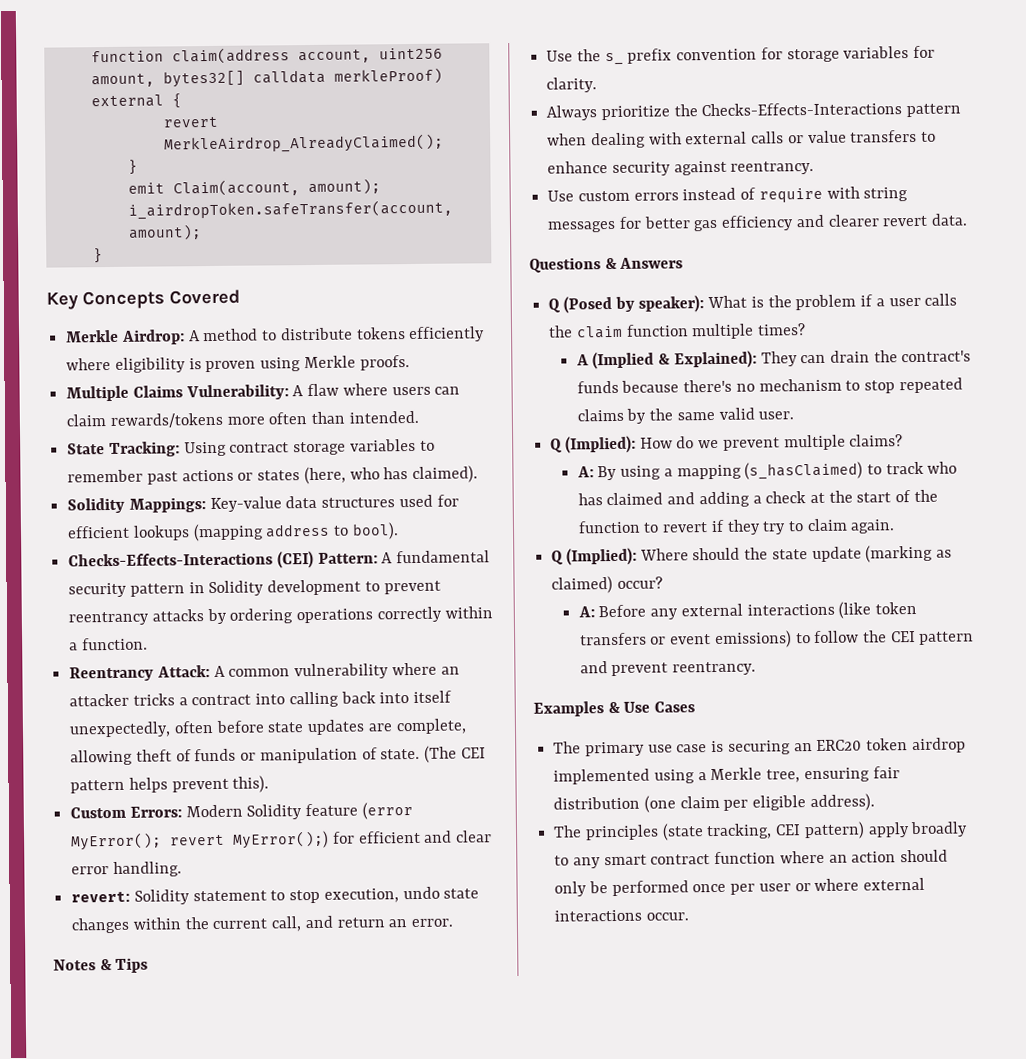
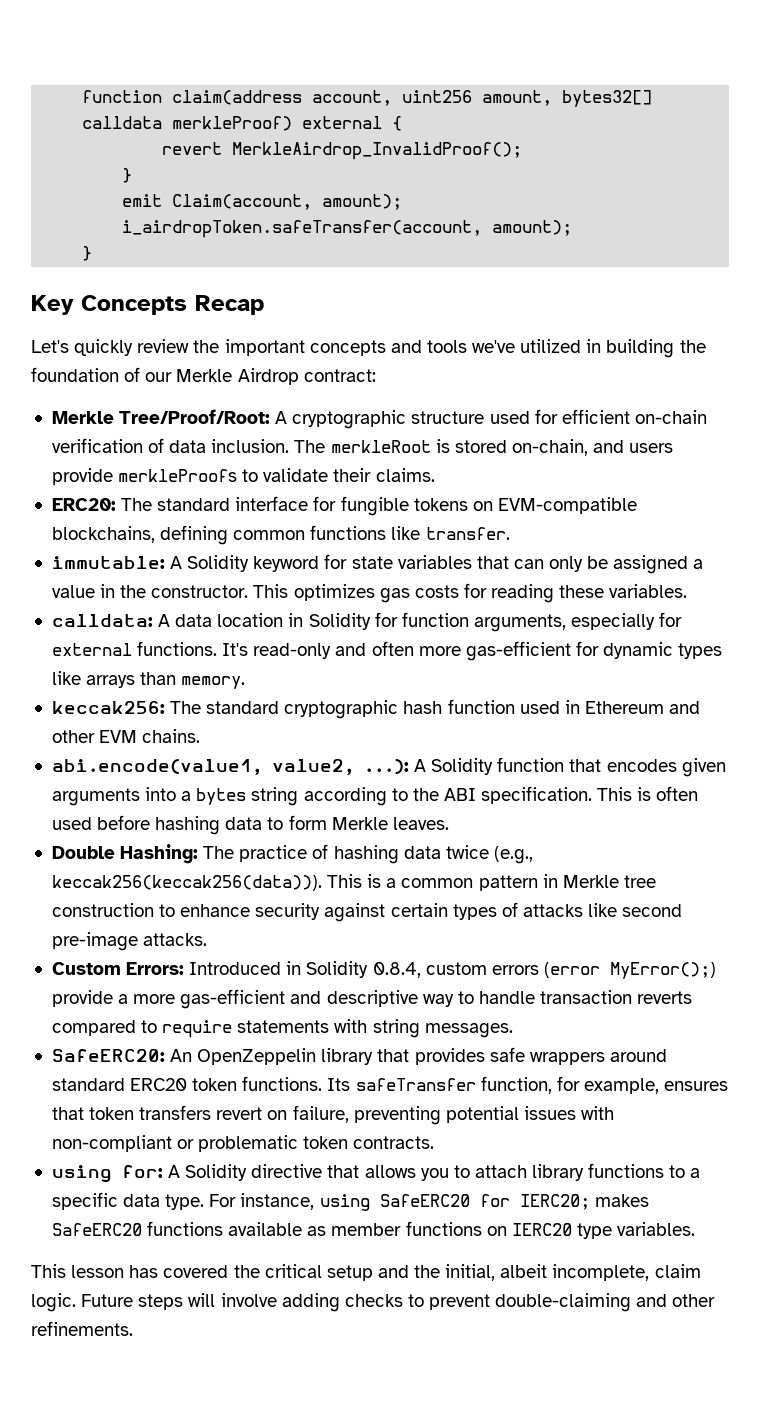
[163,133,444,154] MerkleAirdrop_AlreadyClaimed(); -> [232,142,523,160] MerkleAirdrop_InvalidProof();
[169,289,240,305] [65,326,486,345] [66,355,410,373] [66,383,461,402] [66,410,419,429] [67,438,435,458] [67,465,479,485] [67,494,459,514] [67,522,399,542] [68,550,491,569] [68,579,441,598] [68,606,493,626] [69,637,148,651] [69,662,460,682] [69,690,453,708] [69,718,467,738] [70,745,486,766] [70,775,270,794] [70,802,413,820] [71,830,493,851] [71,861,182,878] [71,886,480,905] [71,915,454,934] [53,957,149,973] [546,45,936,66] [546,77,598,93] [546,102,962,121] [547,129,937,149] [547,160,815,177] [547,186,909,203] [547,213,968,233] [529,257,684,273] [548,293,958,314] [548,323,807,340] [575,350,972,370] [576,377,963,394] [576,407,795,424] [550,434,904,454] [576,461,958,481] [577,489,938,508] [577,518,896,535] [551,544,953,566] [551,576,663,594] [577,601,918,620] [579,630,975,649] [579,661,757,677] [533,701,696,717] [553,737,966,757] [553,766,900,785] [553,793,875,813] [553,821,969,841] [554,849,949,869] [554,877,926,897] [554,909,689,922] Covered // Merkle Airdrop: A method to distribute tokens efficiently where eligibility is proven using Merkle proofs. // Multiple Claims Vulnerability: A flaw where users can claim rewards/tokens more often than intended. // State Tracking: Using contract storage variables to remember past actions or states (here, who has claimed). // Solidity Mappings: Key-value data structures used for efficient lookups (mapping address to bool). // Checks-Effects-Interactions (CEI) Pattern: A fundamental security pattern in Solidity development to prevent reentrancy attacks by ordering operations correctly within a function. // Reentrancy Attack: A common vulnerability where an attacker tricks a contract into calling back into itself unexpectedly, often before state updates are complete, allowing theft of funds or manipulation of state. (The CEI pattern helps prevent this). // Custom Errors: Modern Solidity feature (error MyError(); revert MyError();) for efficient and clear error handling. // revert: Solidity statement to stop execution, undo state changes within the current call, and return an error. // Notes & Tips // Use the s_ prefix convention for storage variables for clarity. // Always prioritize the Checks-Effects-Interactions pattern when dealing with external calls or value transfers to enhance security against reentrancy. // Use custom errors instead of require with string messages for better gas efficiency and clearer revert data. // Questions & Answers // Q (Posed by speaker): What is the problem if a user calls the claim function multiple times? // A (Implied & Explained): They can drain the contract's funds because there's no mechanism to stop repeated claims by the same valid user. // Q (Implied): How do we prevent multiple claims? // A: By using a mapping (s_hasClaimed) to track who has claimed and adding a check at the start of the function to revert if they try to claim again. // Q (Implied): Where should the state update (marking as claimed) occur? // A: Before any external interactions (like token transfers or event emissions) to follow the CEI pattern and prevent reentrancy. // Examples & Use Cases // The primary use case is securing an ERC20 token airdrop implemented using a Merkle tree, ensuring fair distribution (one claim per eligible address). // The principles (state tracking, CEI pattern) apply broadly to any smart contract function where an action should only be performed once per user or where external interactions occur. -> [195,295,264,315] [31,339,706,358] [31,367,376,385] [51,409,707,429] [51,438,674,456] [51,468,435,485] [51,496,637,516] [51,525,510,545] [51,554,704,574] [51,583,688,603] [51,612,683,632] [51,641,723,661] [51,671,246,689] [51,699,701,719] [51,729,201,743] [51,757,726,777] [51,786,699,806] [51,815,449,835] [51,844,533,864] [51,874,656,891] [51,902,683,922] [51,932,208,951] [51,961,716,979] [51,989,693,1009] [51,1019,513,1038] [51,1047,667,1065] [51,1076,729,1094] [51,1105,615,1125] [51,1135,435,1152] [51,1163,701,1183] [51,1192,649,1211] [51,1221,696,1239] [31,1264,701,1281] [31,1293,716,1312] [31,1321,133,1336] Recap // Let's quickly review the important concepts and tools we've utilized in building the foundation of our Merkle Airdrop contract: // Merkle Tree/Proof/Root: A cryptographic structure used for efficient on-chain verification of data inclusion. The merkleRoot is stored on-chain, and users provide merkleProofs to validate their claims. // ERC20: The standard interface for fungible tokens on EVM-compatible blockchains, defining common functions like transfer. // immutable: A Solidity keyword for state variables that can only be assigned a value in the constructor. This optimizes gas costs for reading these variables. // calldata: A data location in Solidity for function arguments, especially for external functions. It's read-only and often more gas-efficient for dynamic types like arrays than memory. // keccak256: The standard cryptographic hash function used in Ethereum and other EVM chains. // abi.encode(value1, value2, ...): A Solidity function that encodes given arguments into a bytes string according to the ABI specification. This is often used before hashing data to form Merkle leaves. // Double Hashing: The practice of hashing data twice (e.g., keccak256(keccak256(data))). This is a common pattern in Merkle tree construction to enhance security against certain types of attacks like second pre-image attacks. // Custom Errors: Introduced in Solidity 0.8.4, custom errors (error MyError();) provide a more gas-efficient and descriptive way to handle transaction reverts compared to require statements with string messages. // SafeERC20: An OpenZeppelin library that provides safe wrappers around standard ERC20 token functions. Its safeTransfer function, for example, ensures that token transfers revert on failure, preventing potential issues with non-compliant or problematic token contracts. // using for: A Solidity directive that allows you to attach library functions to a specific data type. For instance, using SafeERC20 for IERC20; makes SafeERC20 functions available as member functions on IERC20 type variables. // This lesson has covered the critical setup and the initial, albeit incomplete, claim logic. Future steps will involve adding checks to prevent double-claiming and other refinements.

